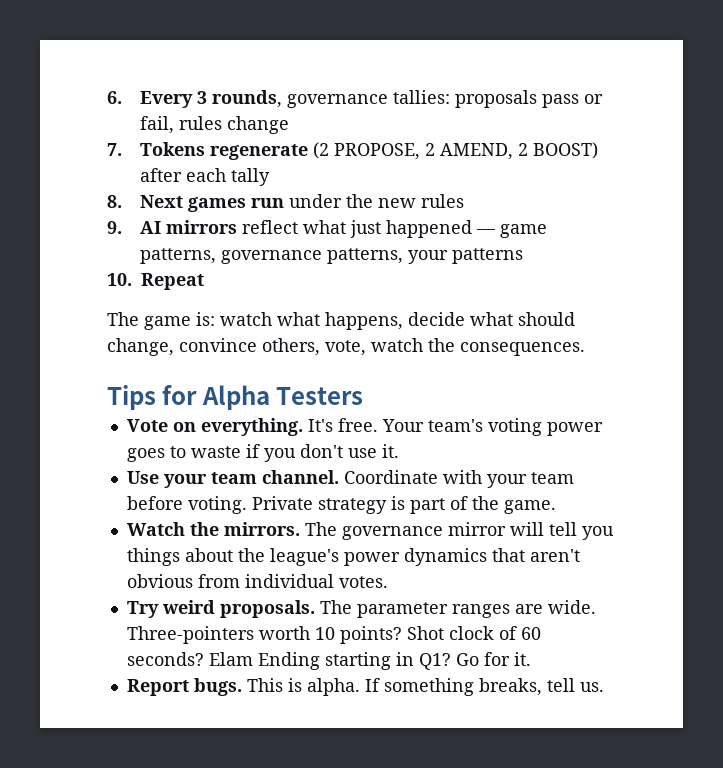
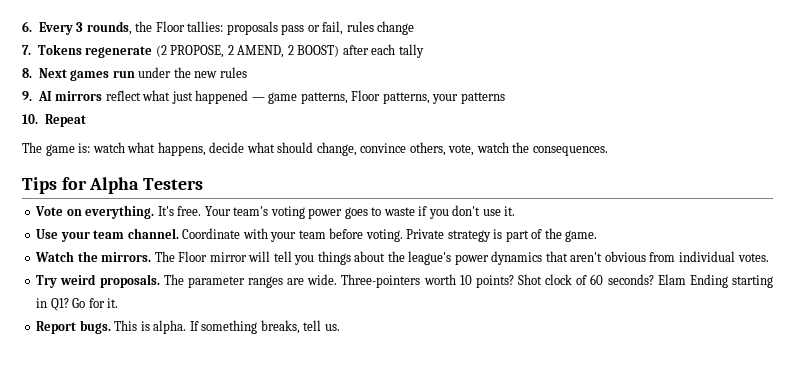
[286,94,388,108] governance -> [135,21,185,32] the Floor
[220,250,322,264] governance -> [351,90,381,101] Floor
[341,526,443,540] governance -> [178,251,208,262] Floor

